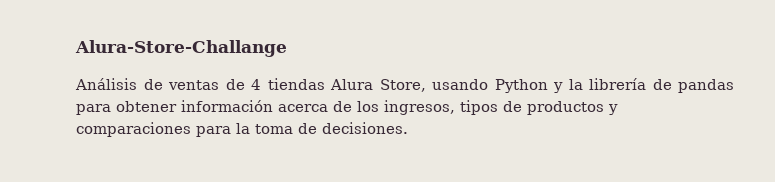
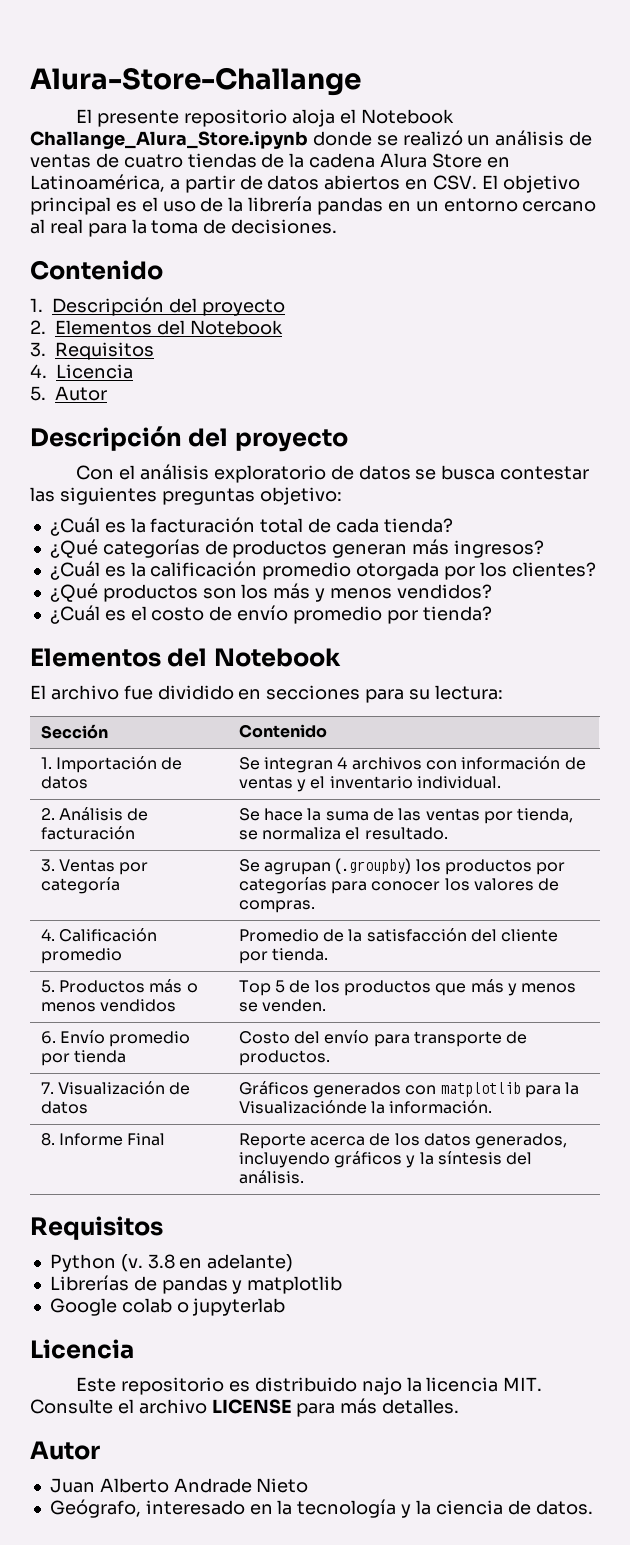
[75,78,734,93] [76,100,618,115] [76,122,191,137] Análisis de ventas de 4 tiendas Alura Store, usando Python y la librería de pandas para obtener información acerca de los ingresos, tipos de productos y comparaciones -> [76,109,454,127] [30,130,593,149] [30,153,510,168] [30,174,580,193] [30,196,597,215] [30,219,83,234] El presente repositorio aloja el Notebook Challange_Alura_Store.ipynb donde se realizó un análisis de ventas de cuatro tiendas de la cadena Alura Store en Latinoamérica, a partir de datos abiertos en CSV. El objetivo principal es el uso de la librería pandas en un entorno cercano al real
(408, 128) none -> [30,260,163,280] [30,297,285,316] [30,320,283,335] [30,342,154,360] [30,364,133,379] [30,386,107,401] [30,426,348,452] [76,464,590,483] [30,487,342,505] [49,517,453,536] [49,539,544,558] [49,561,596,580] [49,583,492,602] [49,605,492,624] [30,648,341,667] [30,685,503,703] [40,724,108,739] [238,724,327,738] [40,756,183,773] [40,776,88,789] [238,756,586,773] [238,776,502,792] [40,807,149,821] [40,826,135,840] [238,808,574,824] [238,827,448,840] [40,859,149,875] [40,877,120,894] [238,858,566,875] [238,877,560,894] [238,900,315,913] [40,928,158,942] [40,948,122,964] [238,928,559,942] [238,948,329,964] [40,979,198,993] [40,999,177,1012] [238,979,577,996] [238,999,327,1012] [40,1030,191,1047] [40,1050,127,1066] [238,1030,528,1047] [238,1050,330,1066] [40,1081,191,1095] [40,1101,88,1114] [238,1081,580,1098] [238,1100,493,1114] [40,1133,166,1146] [238,1133,568,1149] [238,1151,533,1168] [238,1170,304,1184] [30,1216,163,1240] [49,1254,294,1272] [49,1275,343,1294] [49,1298,286,1316] [30,1339,134,1359] [76,1377,543,1395] [30,1398,460,1417] [30,1441,100,1460] [49,1478,309,1493] [49,1499,593,1518] // Contenido // 1. Descripción del proyecto // 2. Elementos del Notebook // 3. Requisitos // 4. Licencia // 5. Autor // Descripción del proyecto // Con el análisis exploratorio de datos se busca contestar las siguientes preguntas objetivo: // ¿Cuál es la facturación total de cada tienda? // ¿Qué categorías de productos generan más ingresos? // ¿Cuál es la calificación promedio otorgada por los clientes? // ¿Qué productos son los más y menos vendidos? // ¿Cuál es el costo de envío promedio por tienda? // Elementos del Notebook // El archivo fue dividido en secciones para su lectura: // Sección | Contenido // 1. Importación de datos | Se integran 4 archivos con información de ventas y el inventario individual. // 2. Análisis de facturación | Se hace la suma de las ventas por tienda, se normaliza el resultado. // 3. Ventas por categoría | Se agrupan (.groupby) los productos por categorías para conocer los valores de compras. // 4. Calificación promedio | Promedio de la satisfacción del cliente por tienda. // 5. Productos más o menos vendidos | Top 5 de los productos que más y menos se venden. // 6. Envío promedio por tienda | Costo del envío para transporte de productos. // 7. Visualización de datos | Gráficos generados con matplotlib para la Visualizaciónde la información. // 8. Informe Final | Reporte acerca de los datos generados, incluyendo gráficos y la síntesis del análisis. // Requisitos // Python (v. 3.8 en adelante) // Librerías de pandas y matplotlib // Google colab o jupyterlab // Licencia // Este repositorio es distribuido najo la licencia MIT. Consulte el archivo LICENSE para más detalles. // Autor // Juan Alberto Andrade Nieto // Geógrafo, interesado en la tecnología y la ciencia de datos.

